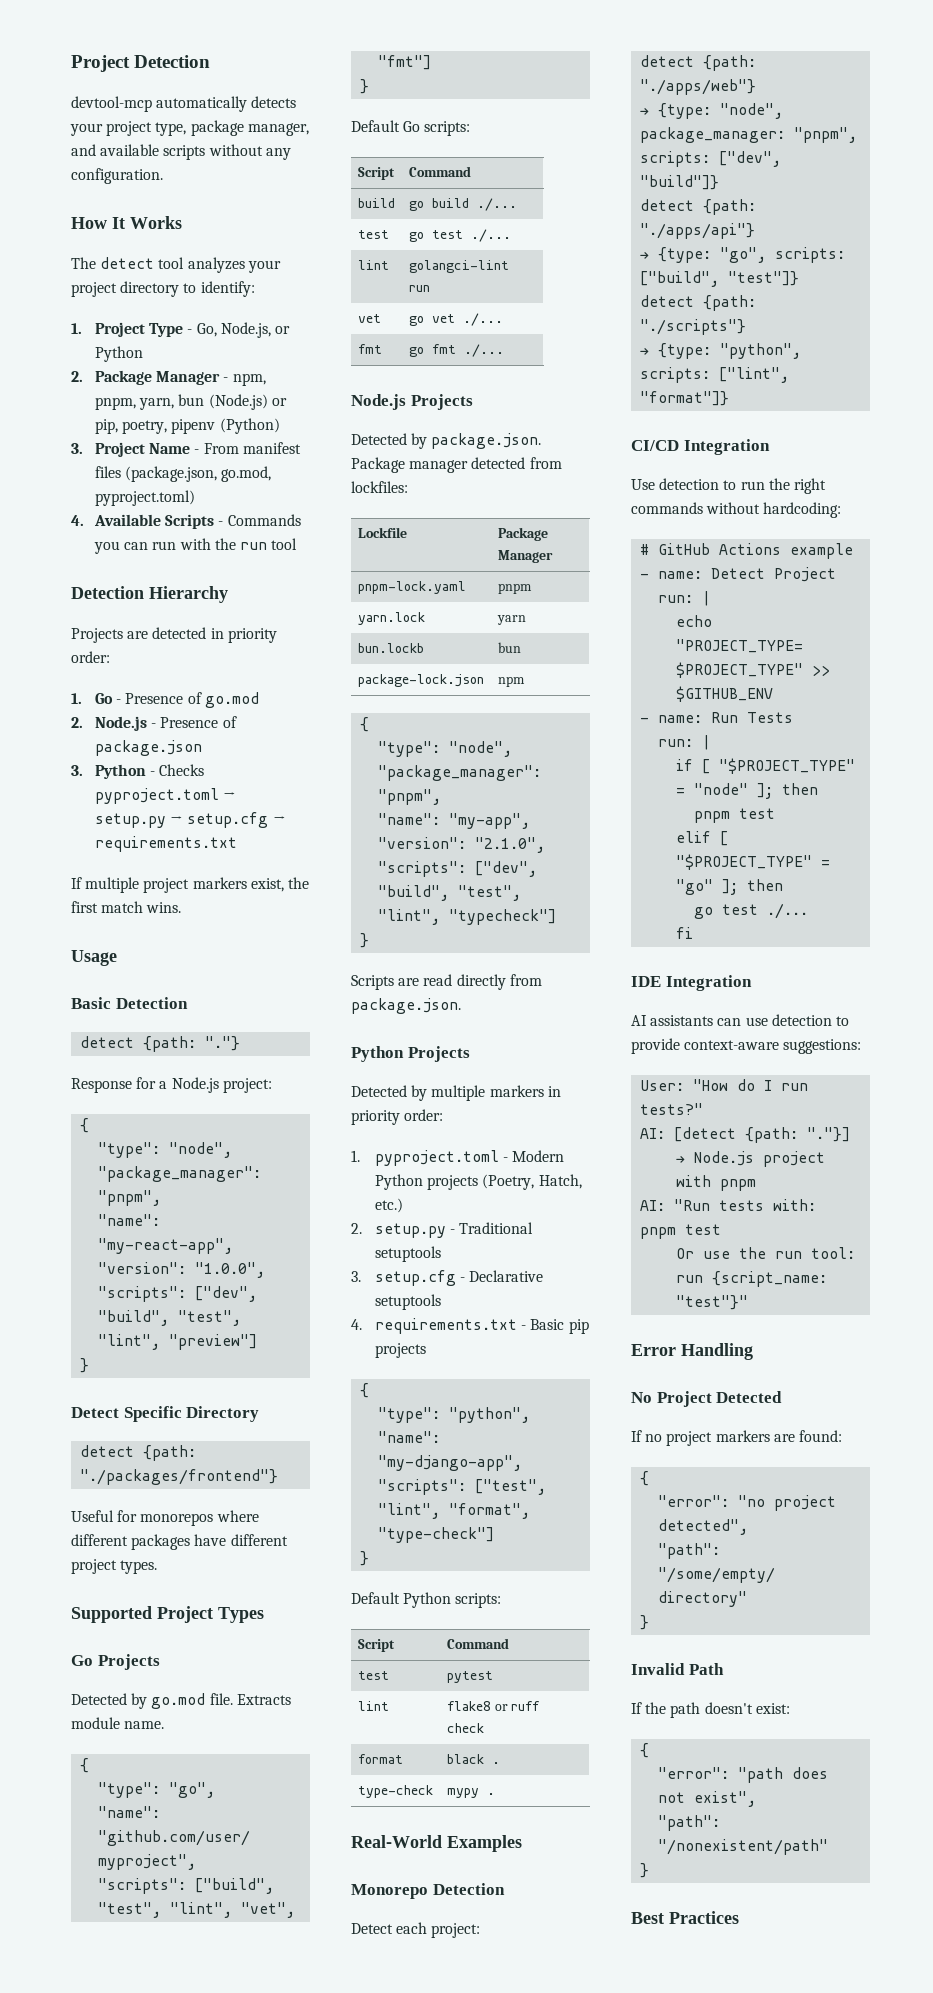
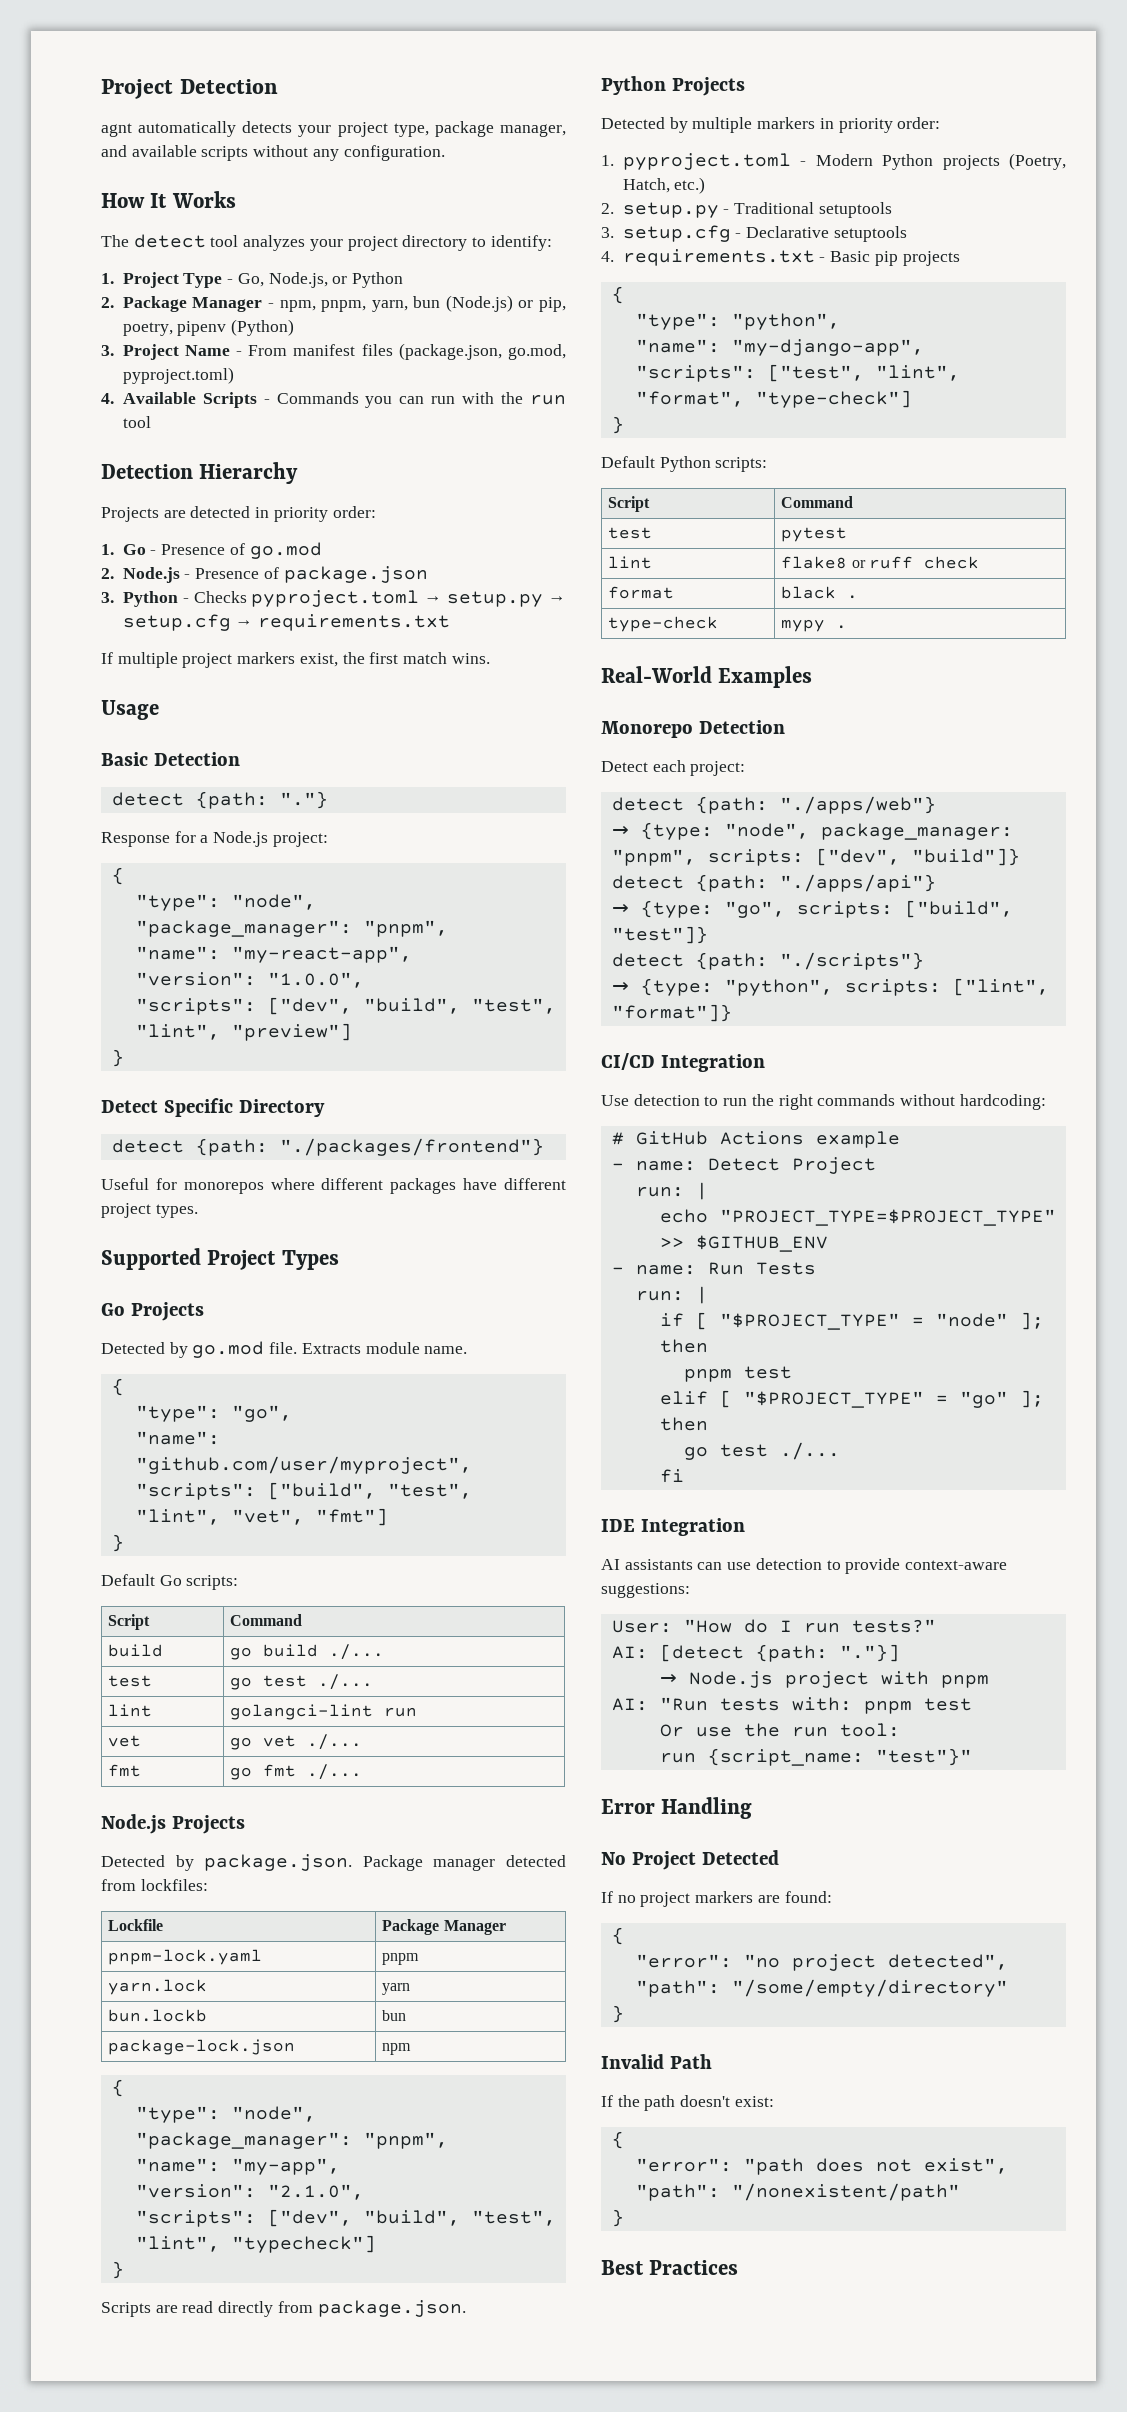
[71,96,152,112] devtool-mcp -> [101,123,132,137] agnt

